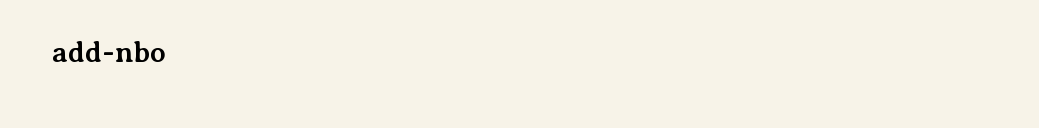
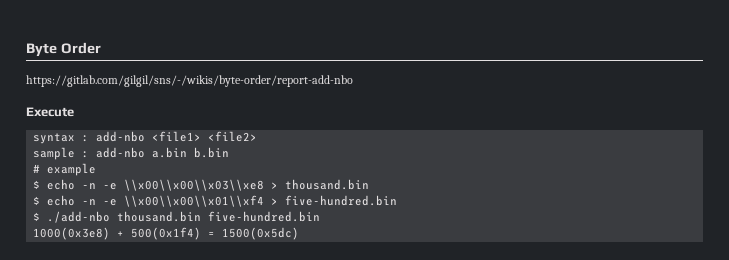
[52,41,166,62] add-nbo -> [26,42,101,57] [26,75,353,87] [26,107,74,117] [33,131,258,144] [33,147,230,160] [33,163,97,176] [33,179,370,191] [33,195,398,207] [33,211,321,223] [33,227,300,240] Byte Order // https://gitlab.com/gilgil/sns/-/wikis/byte-order/report-add-nbo // Execute // syntax : add-nbo <file1> <file2> // sample : add-nbo a.bin b.bin // # example // $ echo -n -e \\x00\\x00\\x03\\xe8 > thousand.bin // $ echo -n -e \\x00\\x00\\x01\\xf4 > five-hundred.bin // $ ./add-nbo thousand.bin five-hundred.bin // 1000(0x3e8) + 500(0x1f4) = 1500(0x5dc)

